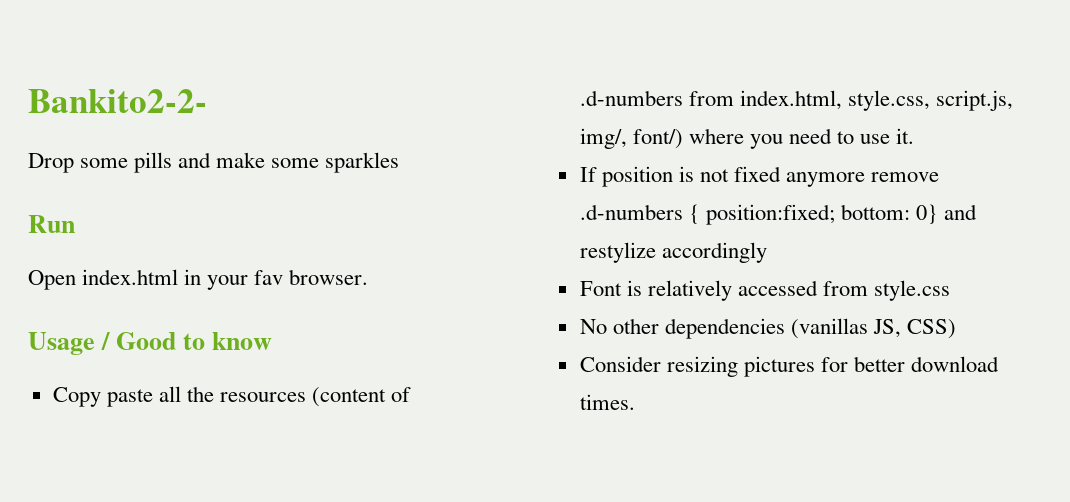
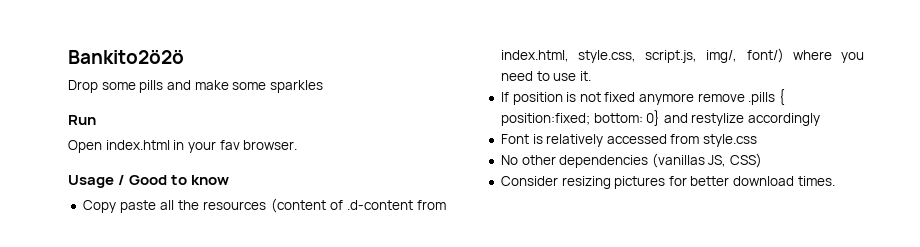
[28,89,207,113] Bankito2-2- -> [68,50,184,64] Bankito2ö2ö
[579,90,683,106] .d-numbers -> [346,200,413,210] .d-content
[579,204,683,220] .d-numbers -> [748,92,776,105] .pills

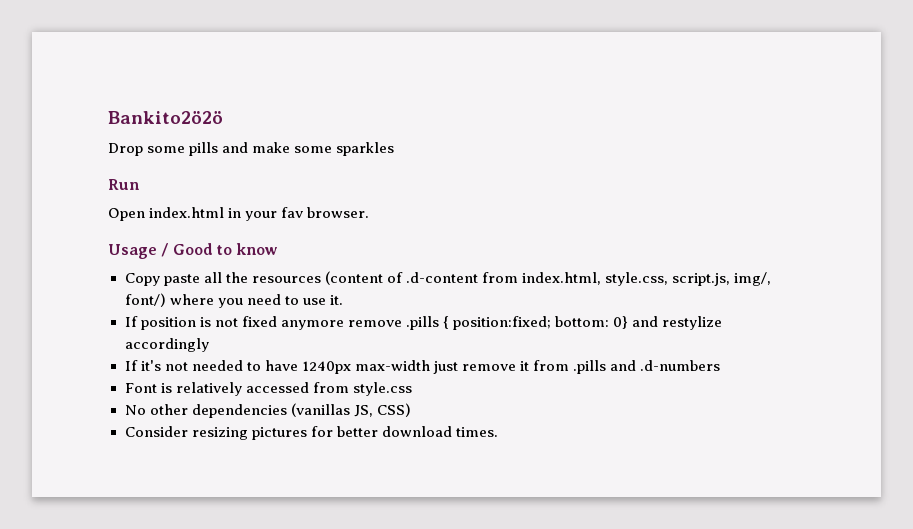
(821, 119) none -> [124,360,721,374] // If it's not needed to have 1240px max-width just remove it from .pills and .d-numbers

